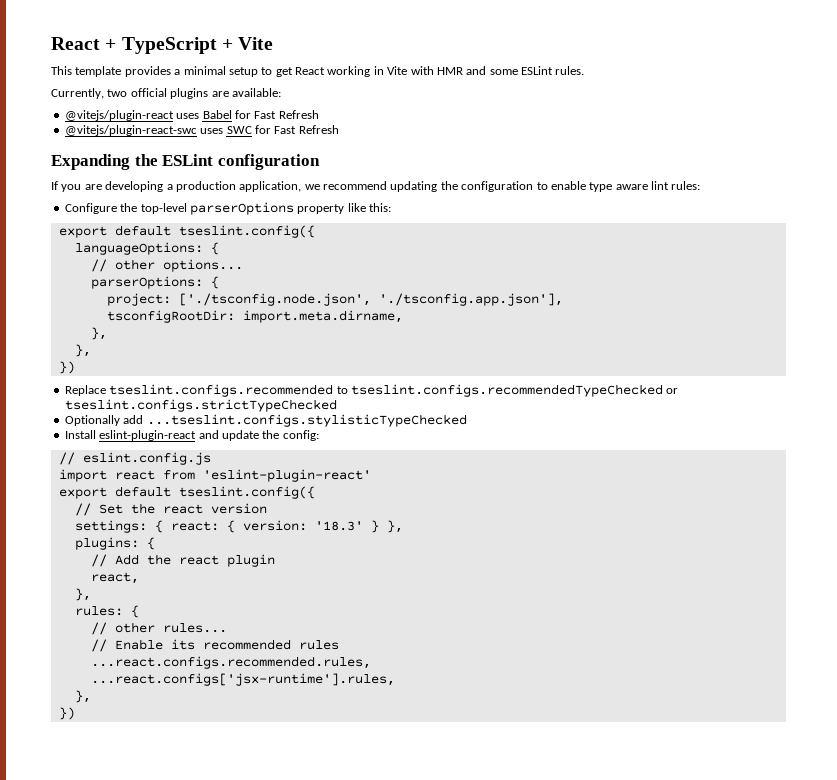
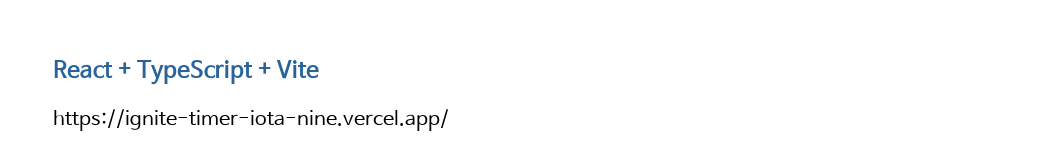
[51,66,585,77] [51,88,281,99] [64,110,319,121] [64,125,339,136] [51,154,320,170] [51,181,701,192] [64,202,391,215] [58,225,315,238] [74,242,219,255] [90,259,243,272] [90,276,219,289] [106,293,563,306] [106,310,403,323] [90,327,107,340] [74,344,91,357] [58,361,75,374] [64,384,679,397] [64,399,337,412] [64,414,467,427] [64,430,319,441] [58,452,211,465] [58,469,371,482] [58,486,315,499] [74,503,267,516] [74,520,403,533] [74,537,155,550] [90,554,275,567] [90,572,139,584] [74,588,91,601] [74,605,139,618] [90,622,227,635] [90,639,339,652] [90,656,371,669] [90,673,395,686] [74,690,91,703] [58,707,75,720] This template provides a minimal setup to get React working in Vite with HMR and some ESLint rules. // Currently, two official plugins are available: // @vitejs/plugin-react uses Babel for Fast Refresh // @vitejs/plugin-react-swc uses SWC for Fast Refresh // Expanding the ESLint configuration // If you are developing a production application, we recommend updating the configuration to enable type aware lint rules: // Configure the top-level parserOptions property like this: // export default tseslint.config({ // languageOptions: { // // other options... // parserOptions: { // project: ['./tsconfig.node.json', './tsconfig.app.json'], // tsconfigRootDir: import.meta.dirname, // }, // }, // }) // Replace tseslint.configs.recommended to tseslint.configs.recommendedTypeChecked or tseslint.configs.strictTypeChecked // Optionally add ...tseslint.configs.stylisticTypeChecked // Install eslint-plugin-react and update the config: // // eslint.config.js // import react from 'eslint-plugin-react' // export default tseslint.config({ // // Set the react version // settings: { react: { version: '18.3' } }, // plugins: { // // Add the react plugin // react, // }, // rules: { // // other rules... // // Enable its recommended rules // ...react.configs.recommended.rules, // ...react.configs['jsx-runtime'].rules, // }, // }) -> [53,109,449,131] https://ignite-timer-iota-nine.vercel.app/

